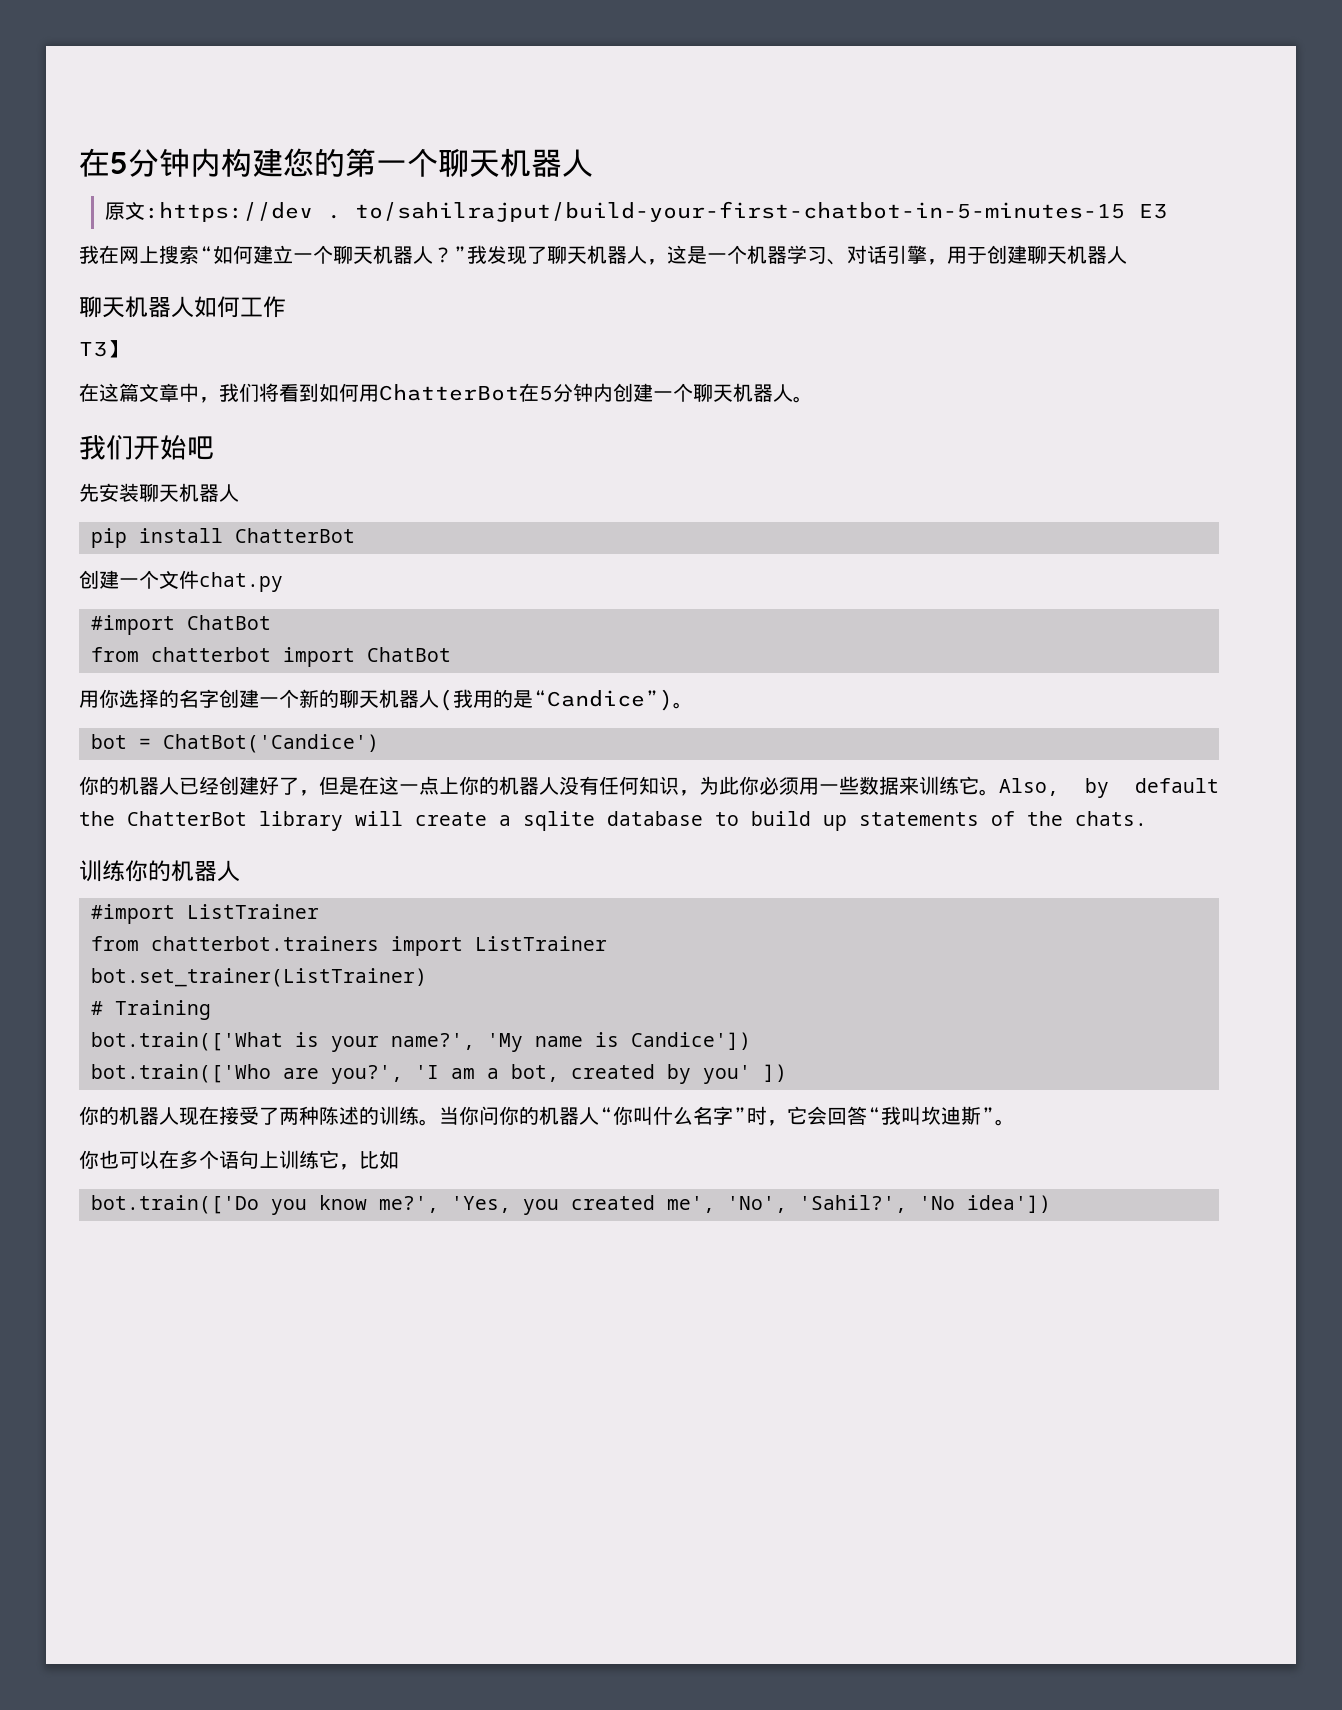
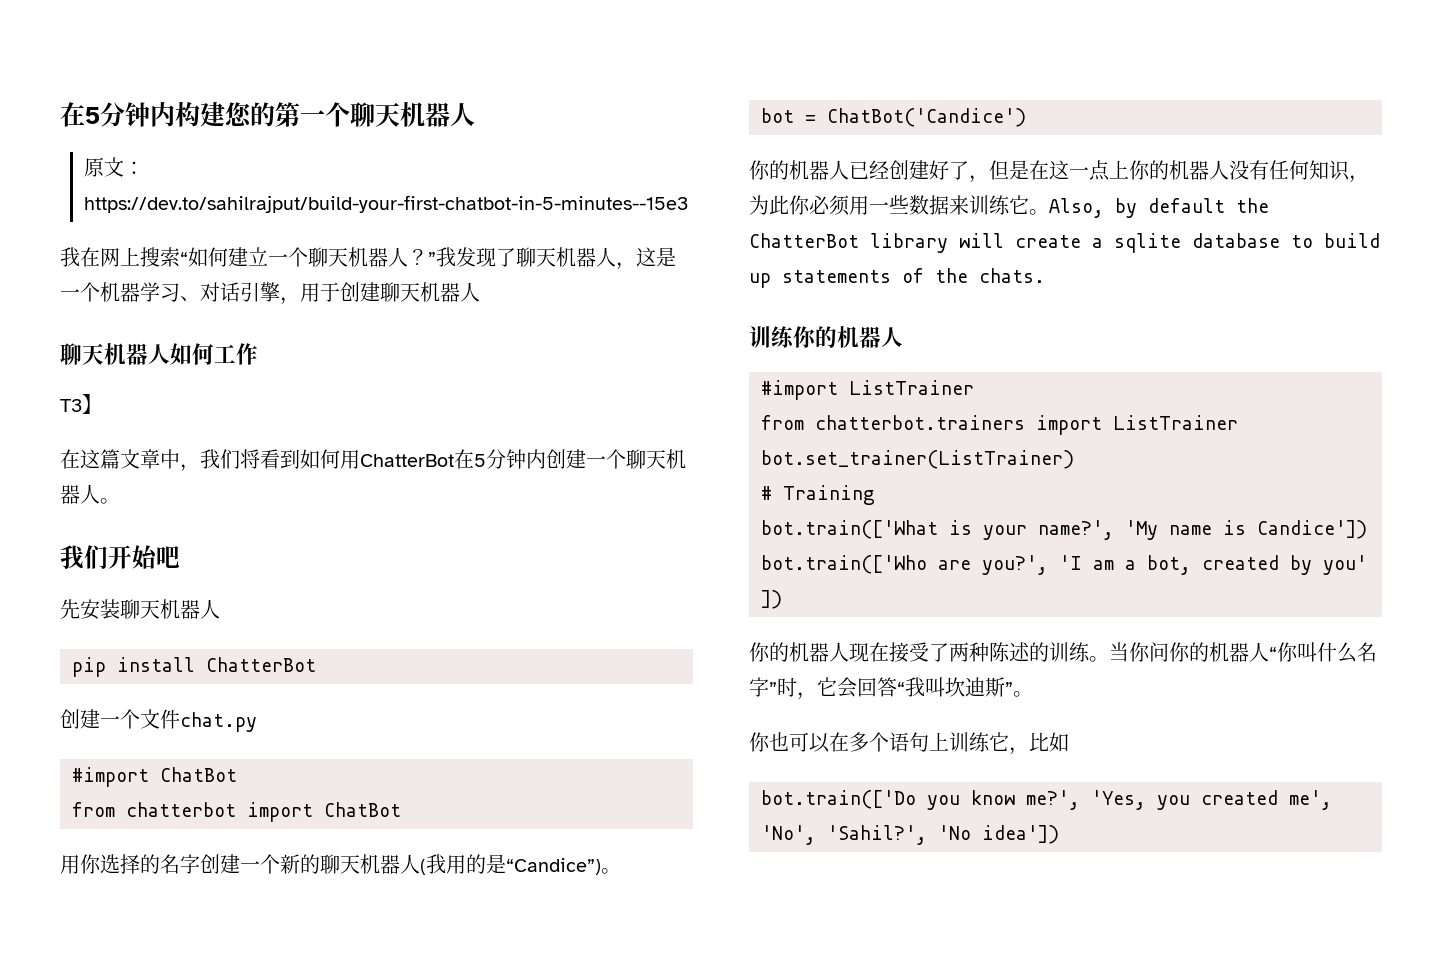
[144,201,1167,222] :https://dev . to/sahilrajput/build-your-first-chatbot-in-5-minutes-15 E3 -> [123,161,144,175] [83,195,688,213] ：https://dev.to/sahilrajput/build-your-first-chatbot-in-5-minutes--15e3

